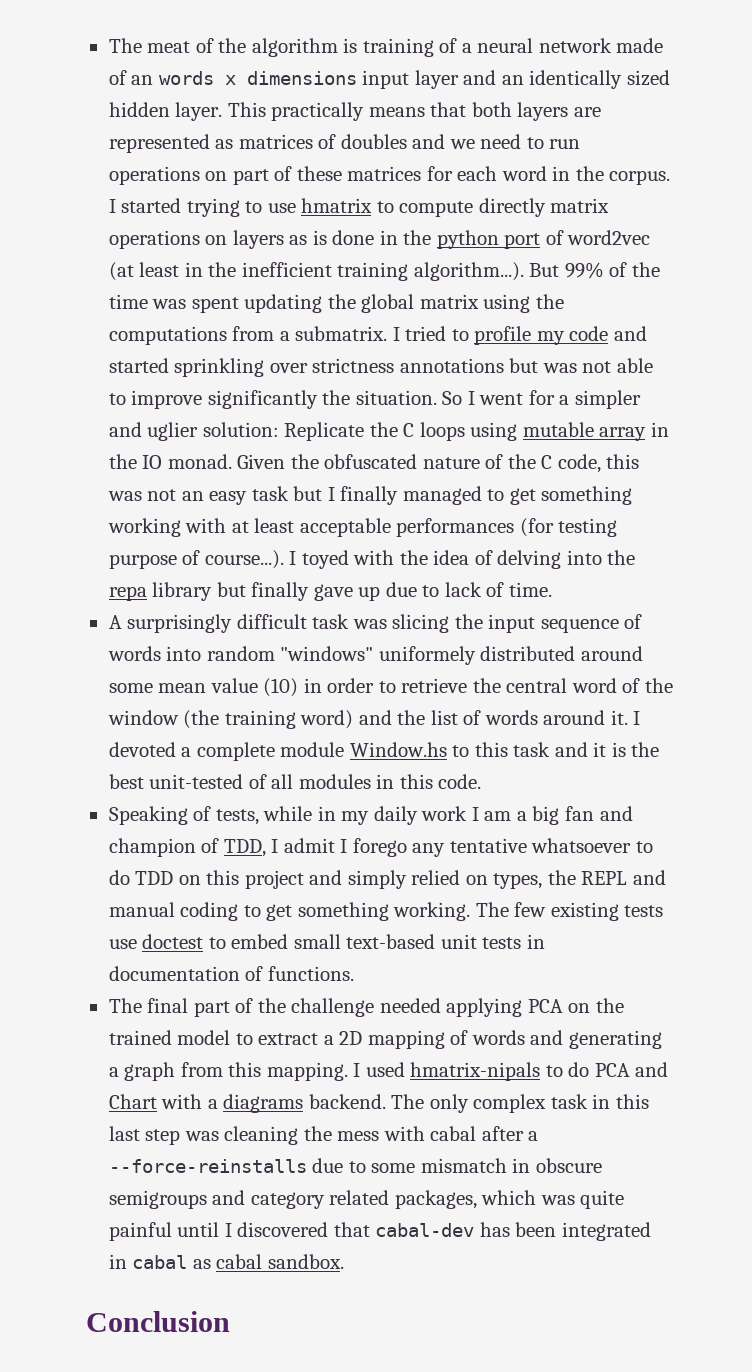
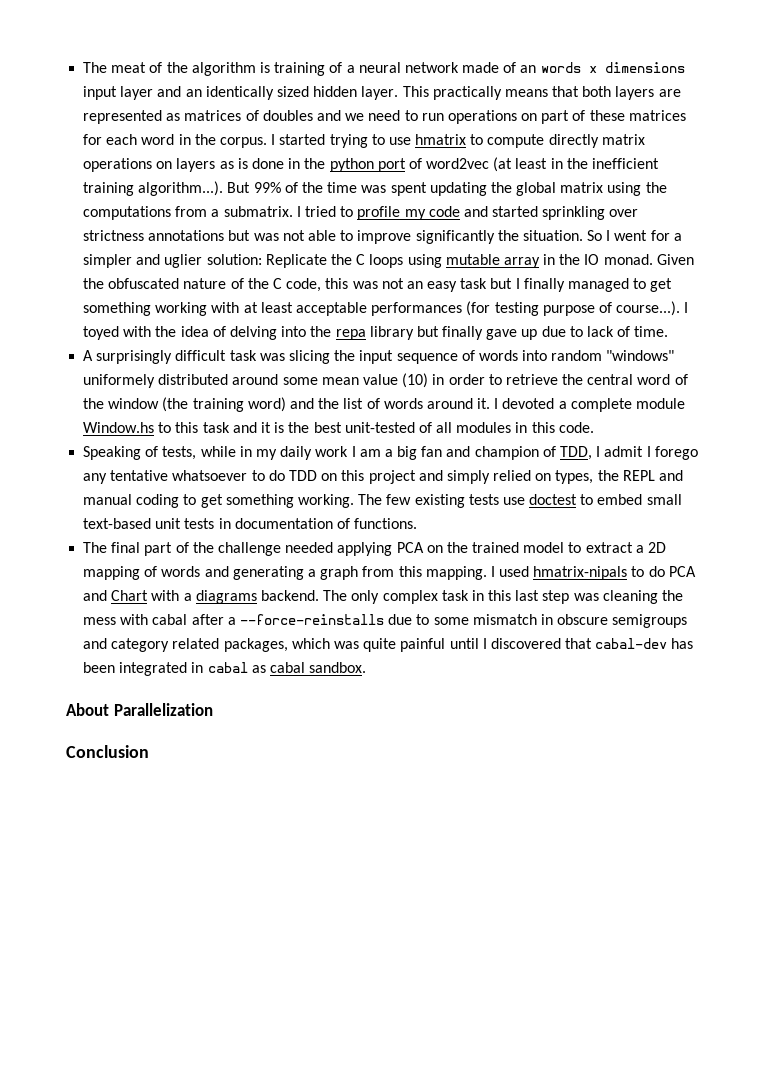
(344, 1261) none -> [66,703,213,716] // About Parallelization

